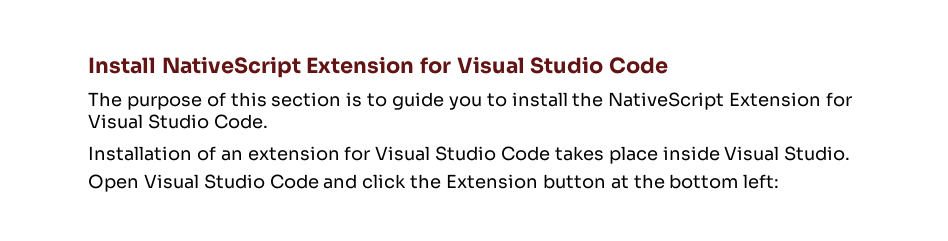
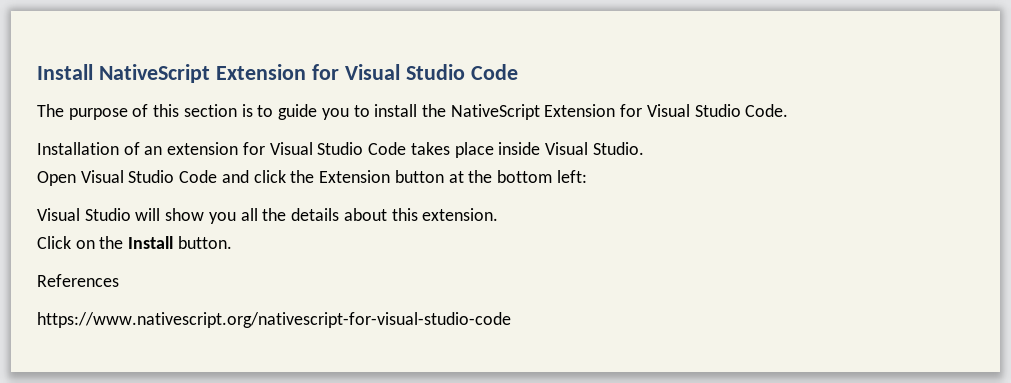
(780, 181) none -> [37,208,499,224] [37,236,232,249] [37,274,119,287] [37,312,511,328] // Visual Studio will show you all the details about this extension. // Click on the Install button. // References // https://www.nativescript.org/nativescript-for-visual-studio-code

